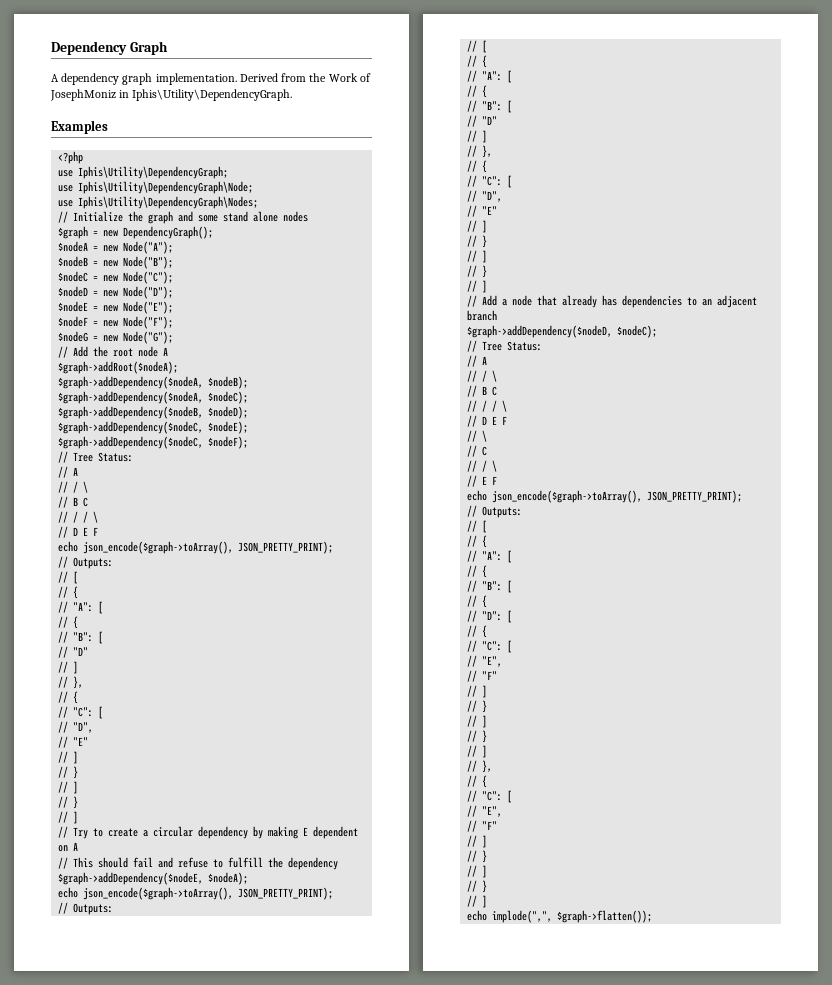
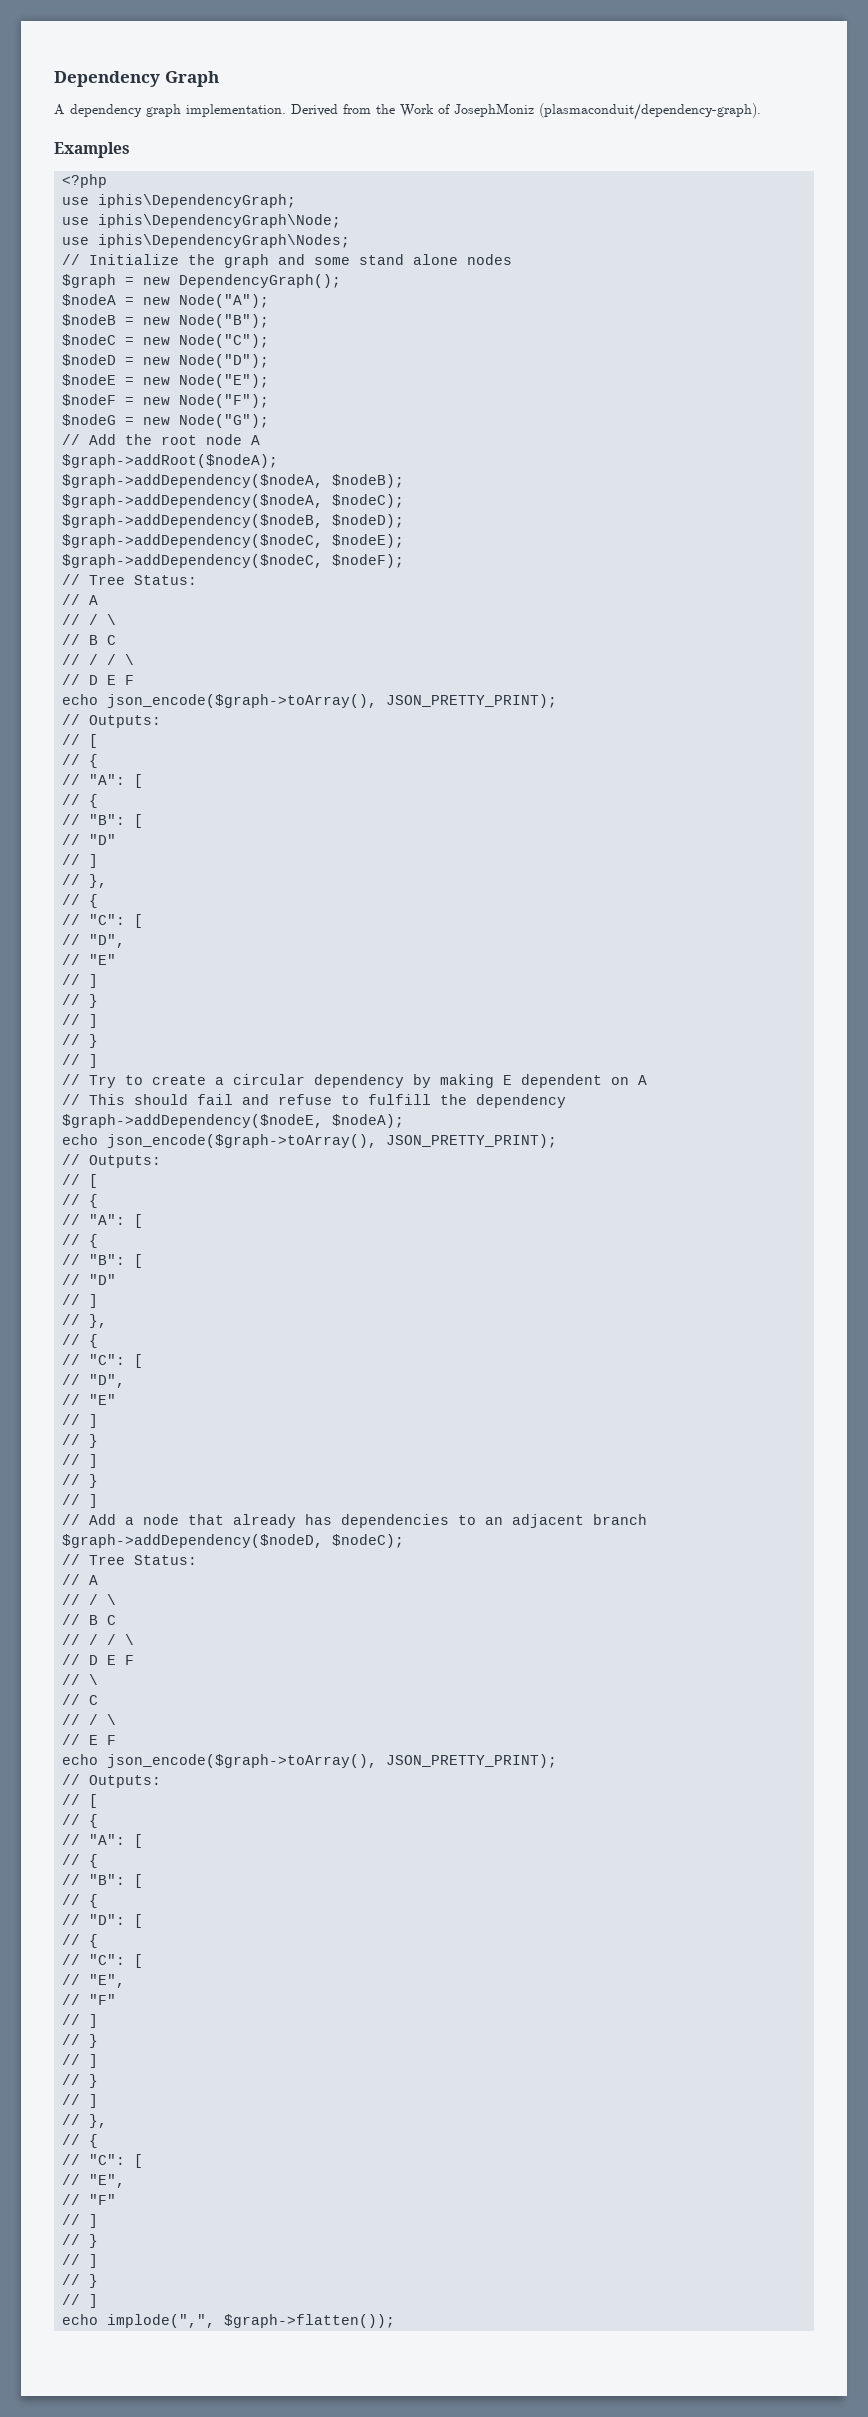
[119,89,293,101] in Iphis\Utility\DependencyGraph. -> [539,103,761,120] (plasmaconduit/dependency-graph).
[78,166,229,179] [58,181,254,194] [58,196,259,209] Iphis\Utility\DependencyGraph; // use Iphis\Utility\DependencyGraph\Node; // use Iphis\Utility\DependencyGraph\Nodes; -> [98,194,297,208] [62,214,342,228] [62,234,351,248] iphis\DependencyGraph; // use iphis\DependencyGraph\Node; // use iphis\DependencyGraph\Nodes;

